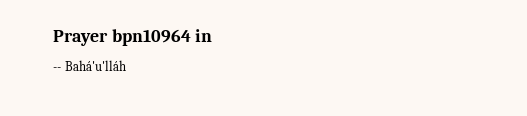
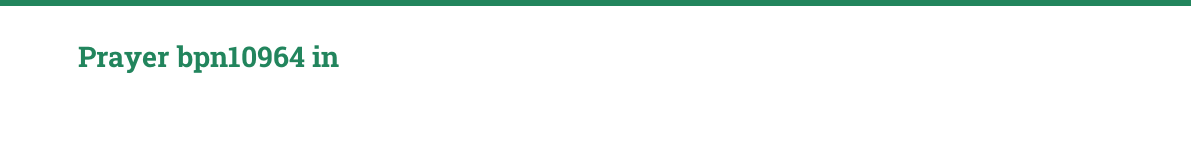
[53,60,126,71] // -- Bahá'u'lláh -> (340, 56) none

